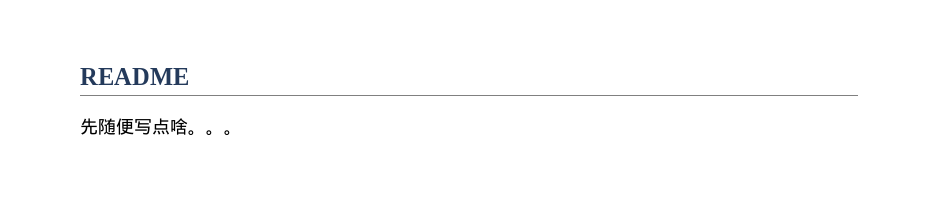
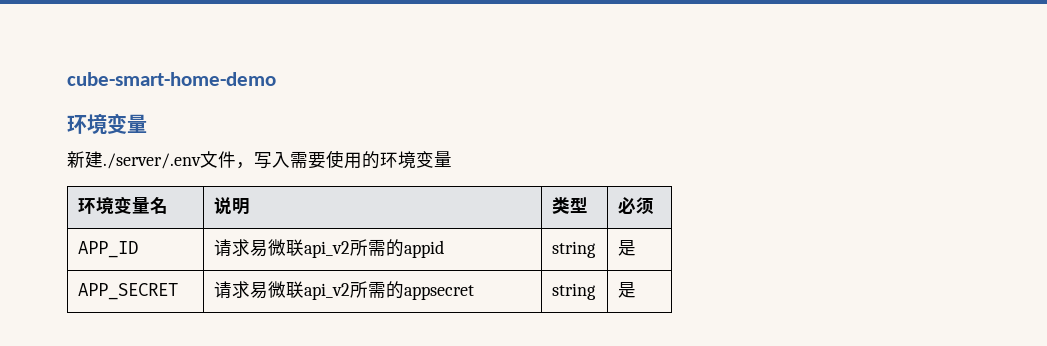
[80,68,189,85] [80,118,242,136] README // 先随便写点啥。。。 -> [67,72,276,86] [67,113,147,134] [67,150,452,169] [77,196,168,215] [213,197,250,215] [551,197,588,214] [617,197,654,215] [77,241,138,258] [213,239,444,258] [551,241,596,258] [617,240,636,256] [77,283,178,300] [213,281,474,300] [551,283,596,300] [617,282,636,298] cube-smart-home-demo // 环境变量 // 新建./server/.env文件，写入需要使用的环境变量 // 环境变量名 | 说明 | 类型 | 必须 // APP_ID | 请求易微联api_v2所需的appid | string | 是 // APP_SECRET | 请求易微联api_v2所需的appsecret | string | 是

